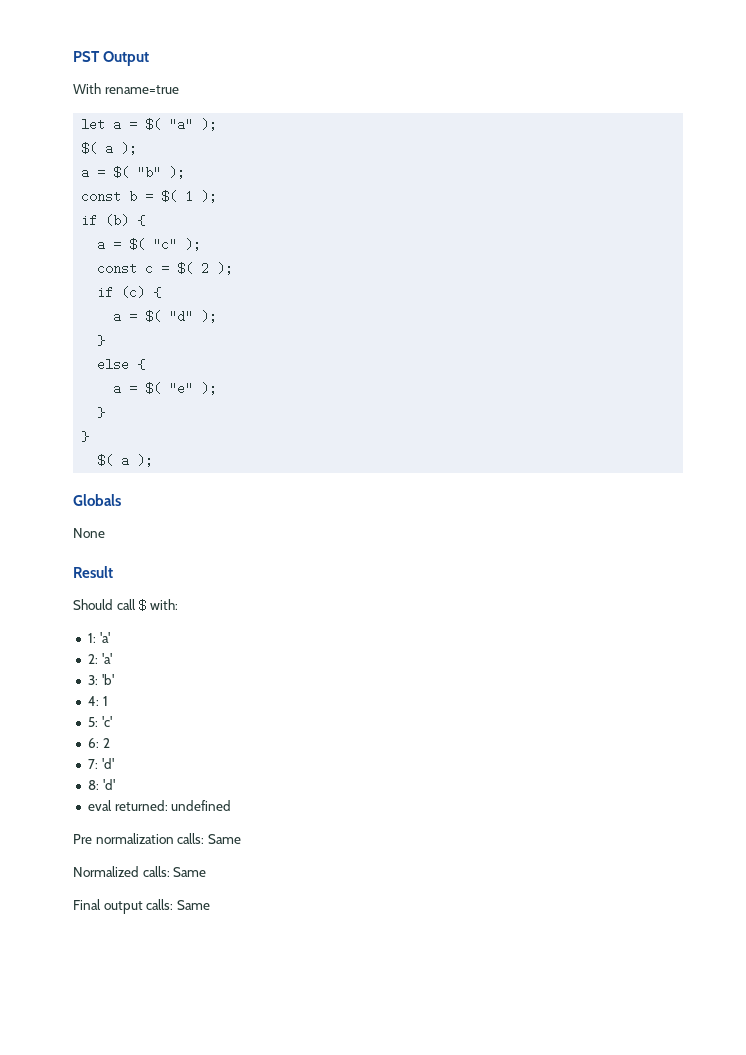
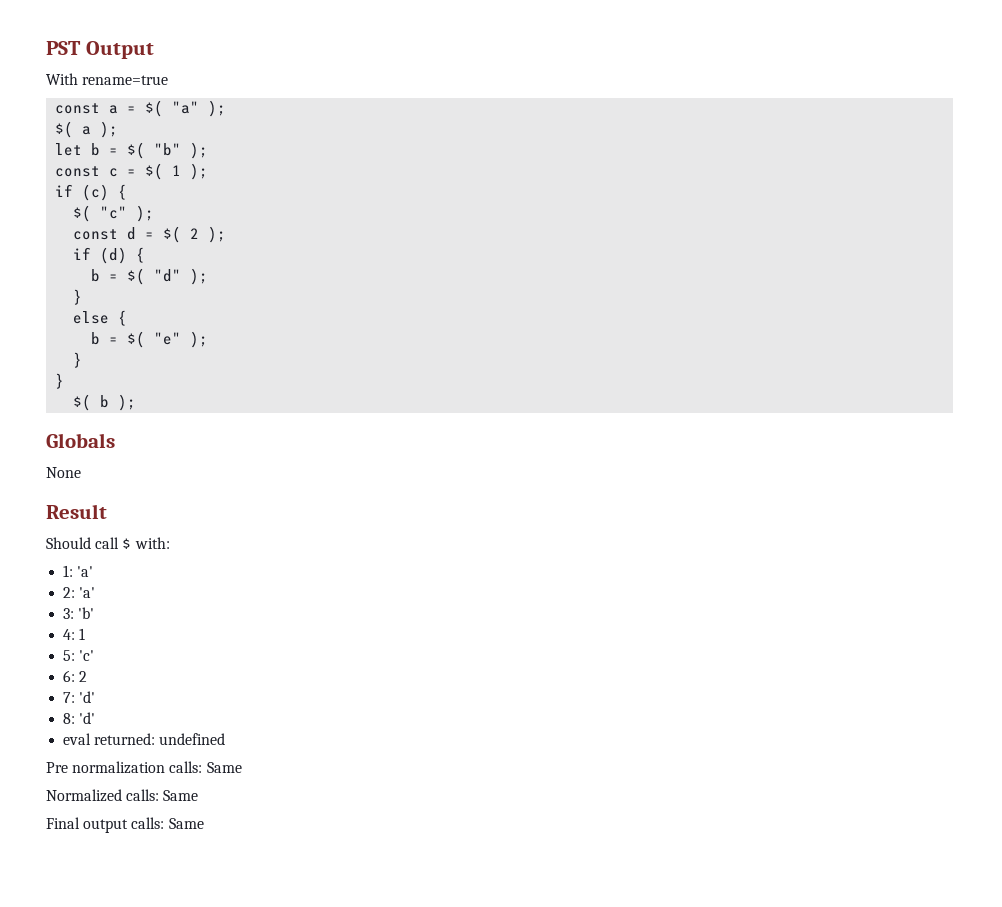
[81,118,106,131] let -> [55,103,101,114] const
[81,166,90,179] a -> [55,143,101,156] let b
[129,190,138,203] b -> [109,168,119,177] c
[105,214,146,227] [97,238,122,251] (b) { // a = -> [82,184,128,201] (c) { //
[145,262,154,275] c -> [127,227,137,240] d
[121,286,162,299] [113,310,122,323] (c) { // a -> [100,247,146,264] [91,269,101,282] (d) { // b
[113,382,122,395] a -> [91,332,101,345] b
[121,454,130,467] a -> [100,395,110,408] b

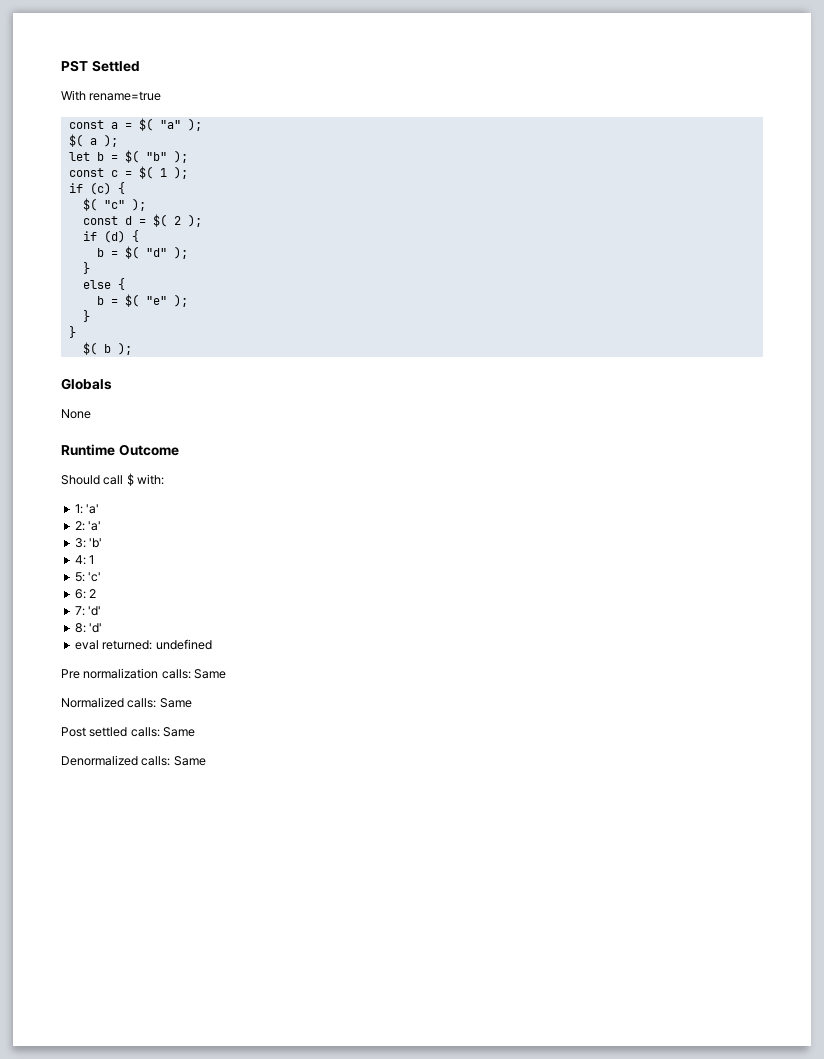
[85,41,154,59] Output -> [91,60,140,72] Settled
[46,504,107,519] Result -> [61,444,179,456] Runtime Outcome
[46,817,204,833] Final output calls: Same -> [61,727,196,737] [61,755,206,766] Post settled calls: Same // Denormalized calls: Same

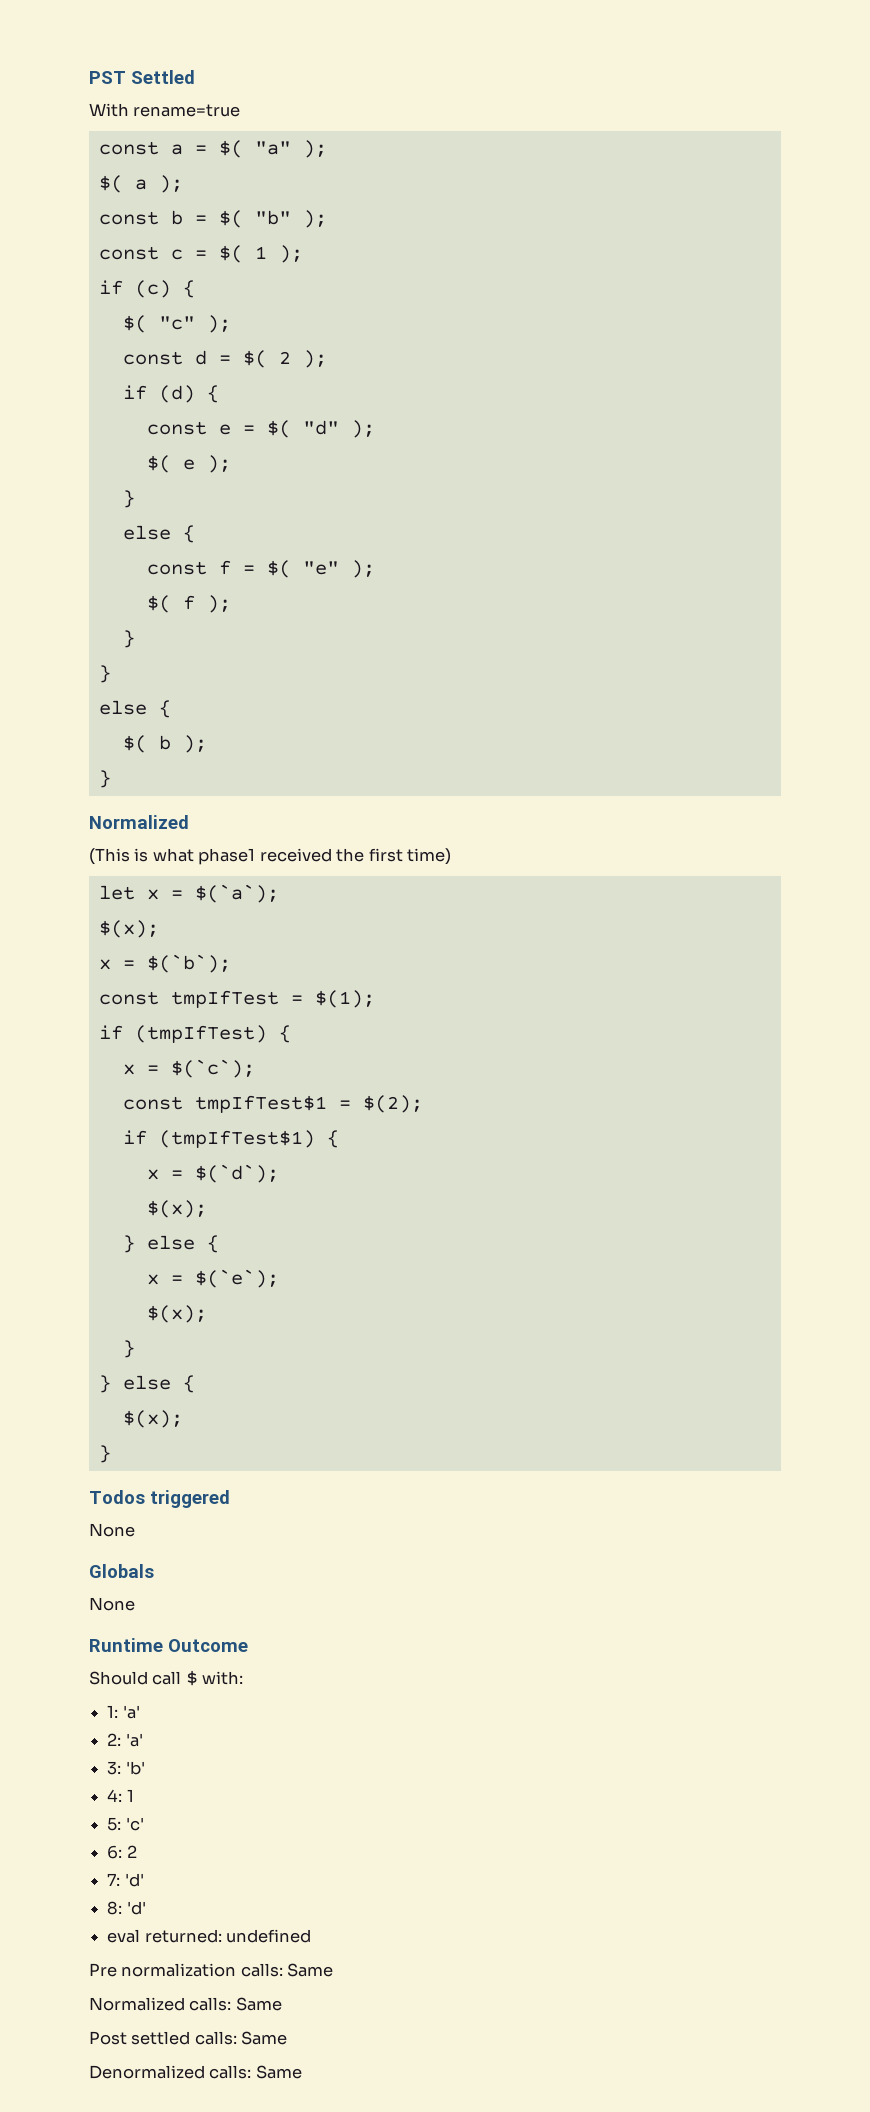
[68,152,90,161] let -> [98,211,159,225] const
[96,248,104,257] b -> [146,421,231,435] const e
[82,262,90,274] [82,278,125,290] [96,296,104,305] // } // else { // b -> [146,455,231,473] [122,490,135,508] [122,525,195,543] [146,560,231,575] // $( e ); // } // else { // const f
[82,310,90,322] [68,326,76,338] // } // } -> [146,595,231,613] [122,630,135,648] [98,665,111,683] [98,700,171,718] // $( f ); // } // } // else {
(132, 348) none -> [98,770,111,788] [89,815,189,829] [89,848,452,865] [98,884,279,903] [98,920,159,938] [98,954,231,973] [98,990,375,1008] [98,1025,291,1043] [122,1059,255,1078] [122,1095,423,1113] [122,1130,339,1148] [146,1164,279,1183] [146,1200,207,1218] [122,1235,219,1253] [146,1269,279,1288] [146,1305,207,1323] [122,1340,135,1358] [98,1375,195,1393] [122,1410,183,1428] [98,1445,111,1463] [89,1490,230,1508] [89,1523,135,1537] // } // Normalized // (This is what phase1 received the first time) // let x = $(`a`); // $(x); // x = $(`b`); // const tmpIfTest = $(1); // if (tmpIfTest) { // x = $(`c`); // const tmpIfTest$1 = $(2); // if (tmpIfTest$1) { // x = $(`d`); // $(x); // } else { // x = $(`e`); // $(x); // } // } else { // $(x); // } // Todos triggered // None

